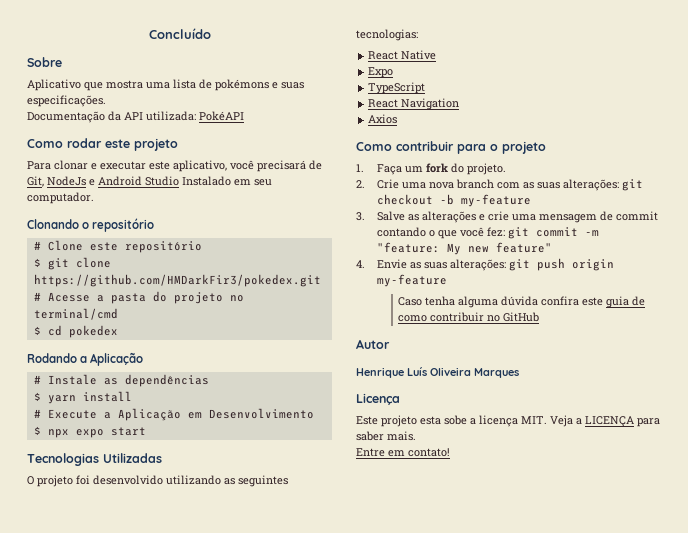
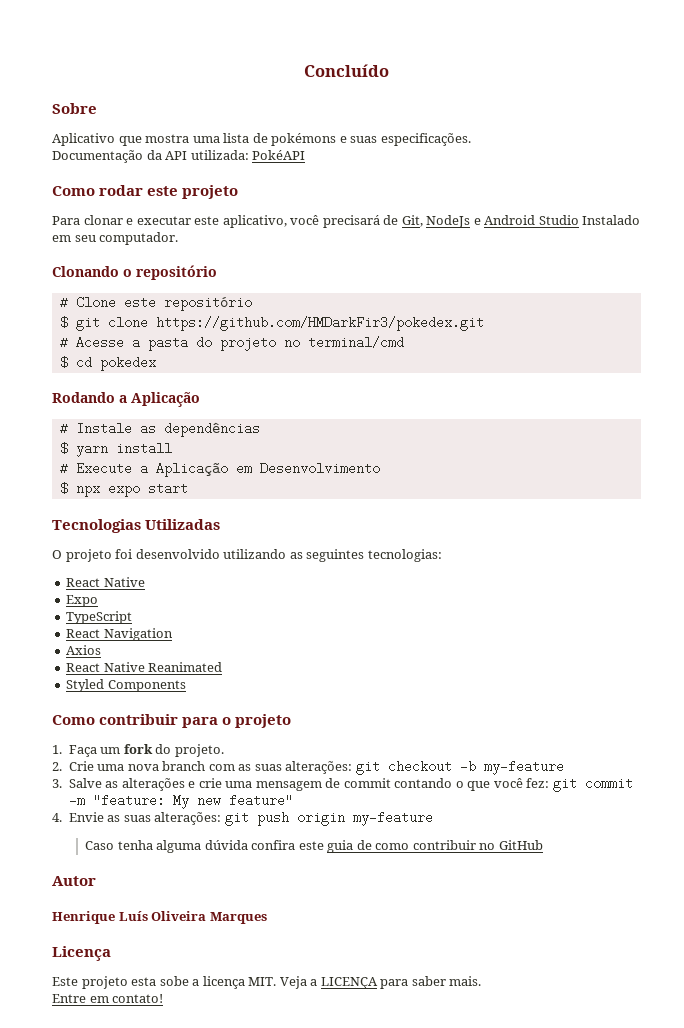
(398, 119) none -> [66,662,223,672] [66,679,186,692] // React Native Reanimated // Styled Components

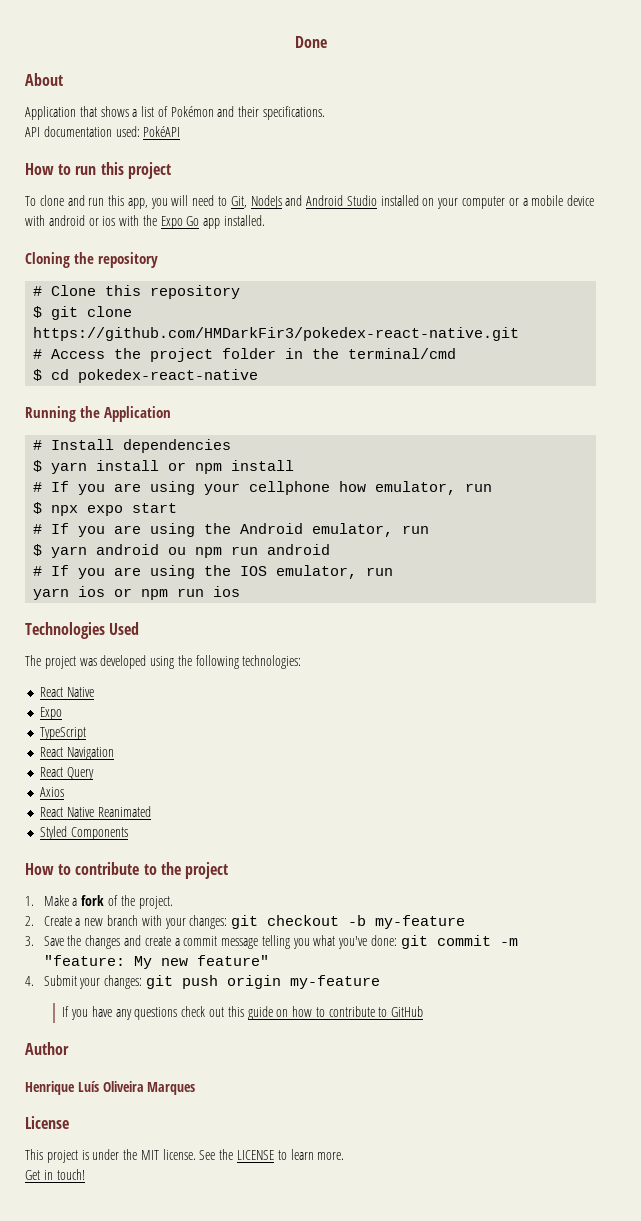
[304,64,389,77] [52,103,97,114] [52,133,471,146] [52,150,306,163] [52,185,239,199] [52,215,399,228] Concluído // Sobre // Aplicativo que mostra uma lista de pokémons e suas especificações. // Documentação da API utilizada: PokéAPI // Como rodar este projeto // Para clonar e executar este aplicativo, você precisará de -> [294,36,327,48] [25,73,63,86] [25,106,326,120] [25,126,181,137] [25,162,171,179] [25,195,228,209] Done // About // Application that shows a list of Pokémon and their specifications. // API documentation used: PokéAPI // How to run this project // To clone and run this app, you will need to
[473,218,481,225] e -> [285,195,303,206] and
[582,215,641,225] [52,232,179,245] [52,265,217,280] Instalado em seu computador. // Clonando o repositório -> [380,195,595,209] [25,215,266,229] [25,252,158,268] installed on your computer or a mobile device with android or ios with the Expo Go app installed. // Cloning the repository
[123,296,252,311] este repositório -> [105,285,241,299] this repository
[155,316,484,331] [59,336,404,351] [59,356,156,371] [52,392,200,407] [59,422,260,437] [59,442,172,457] [59,462,380,477] [59,482,188,497] [52,519,221,533] [52,549,442,562] https://github.com/HMDarkFir3/pokedex.git // # Acesse a pasta do projeto no terminal/cmd // $ cd pokedex // Rodando a Aplicação // # Instale as dependências // $ yarn install // # Execute a Aplicação em Desenvolvimento // $ npx expo start // Tecnologias Utilizadas // O projeto foi desenvolvido utilizando as seguintes tecnologias: -> [33,327,520,341] [33,348,457,362] [33,369,259,383] [25,406,171,422] [33,439,232,453] [33,460,295,474] [33,481,493,495] [33,502,178,516] [33,523,430,537] [33,544,331,558] [33,565,394,579] [33,586,241,600] [25,622,140,639] [25,655,302,669] https://github.com/HMDarkFir3/pokedex-react-native.git // # Access the project folder in the terminal/cmd // $ cd pokedex-react-native // Running the Application // # Install dependencies // $ yarn install or npm install // # If you are using your cellphone how emulator, run // $ npx expo start // # If you are using the Android emulator, run // $ yarn android ou npm run android // # If you are using the IOS emulator, run // yarn ios or npm run ios // Technologies Used // The project was developed using the following technologies:
(173, 634) none -> [40,767,95,780] // React Query
[52,714,292,728] [52,744,224,757] [52,761,353,774] Como contribuir para o projeto // 1. Faça um fork do projeto. // 2. Crie uma nova branch com as suas alterações: -> [25,862,228,879] [25,895,173,909] [25,915,228,929] How to contribute to the project // 1. Make a fork of the project. // 2. Create a new branch with your changes:
[68,778,550,791] Salve as alterações e crie uma mensagem de commit contando o que você fez: -> [43,935,398,949] Save the changes and create a commit message telling you what you've done:
[68,812,222,825] Envie as suas alterações: -> [43,975,143,989] Submit your changes:
[85,840,496,853] Caso tenha alguma dúvida confira este guia de como contribuir no -> [62,1006,388,1020] If you have any questions check out this guide on how to contribute to
[52,876,96,886] Autor -> [25,1042,69,1055] Author
[52,946,111,961] [52,976,482,989] [52,994,164,1003] Licença // Este projeto esta sobe a licença MIT. Veja a LICENÇA para saber mais. // Entre em contato! -> [25,1116,69,1129] [25,1149,345,1163] [25,1169,85,1180] License // This project is under the MIT license. See the LICENSE to learn more. // Get in touch!

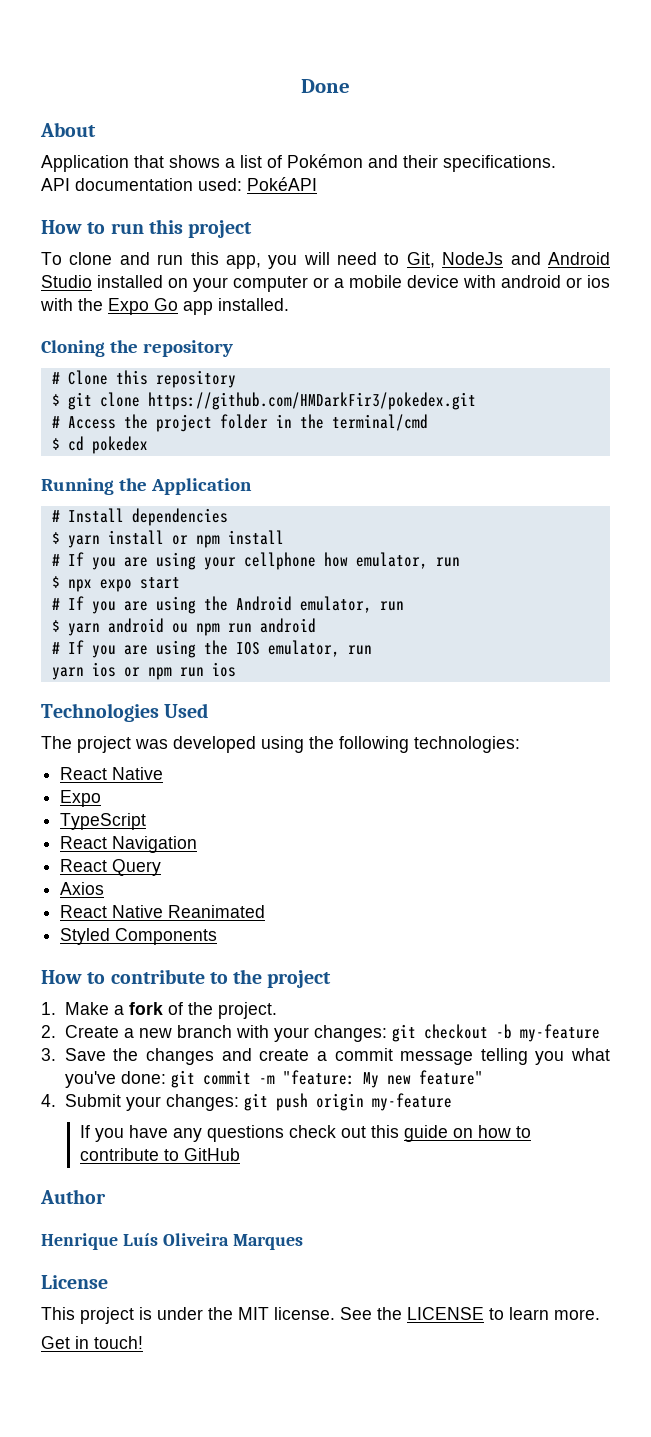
[33,327,520,341] https://github.com/HMDarkFir3/pokedex-react-native.git -> [147,392,476,410] https://github.com/HMDarkFir3/pokedex.git
[78,369,259,383] pokedex-react-native -> [91,436,148,454] pokedex

